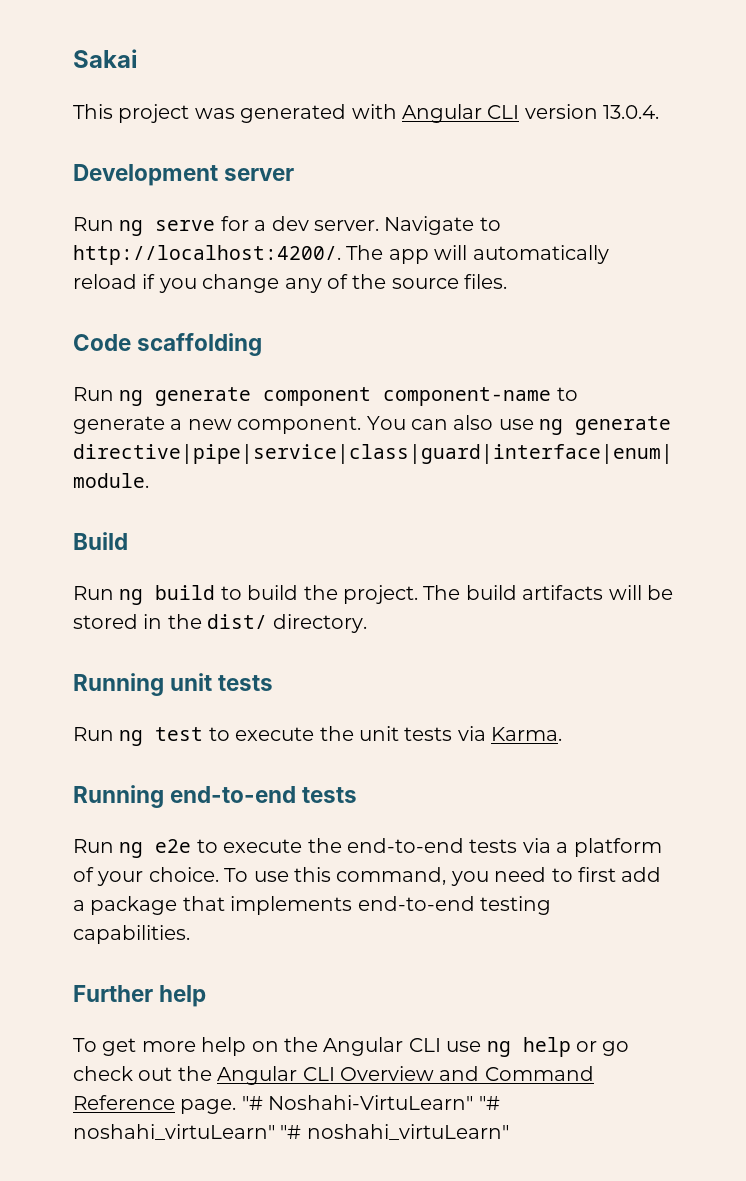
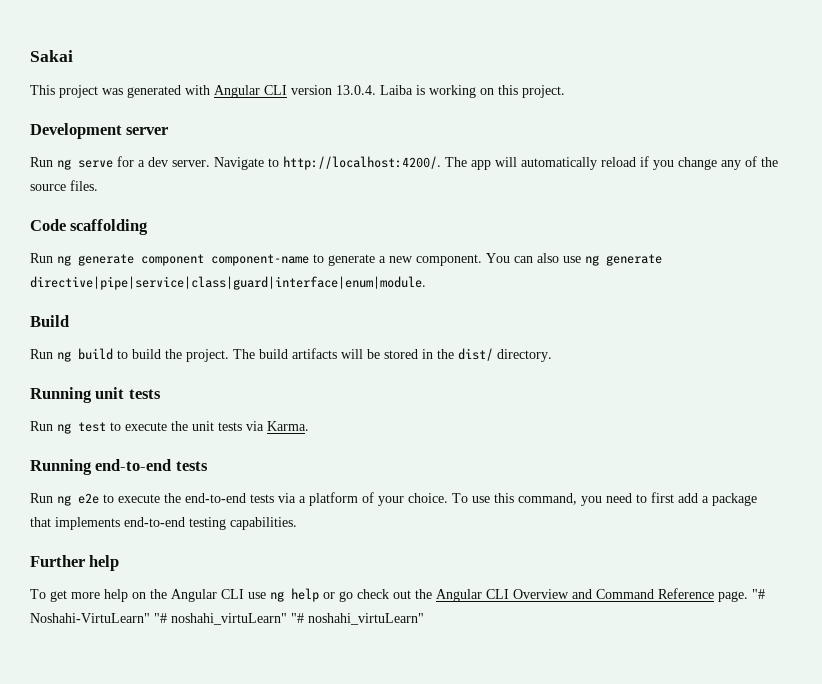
(660, 112) none -> [380,85,565,98] Laiba is working on this project.

